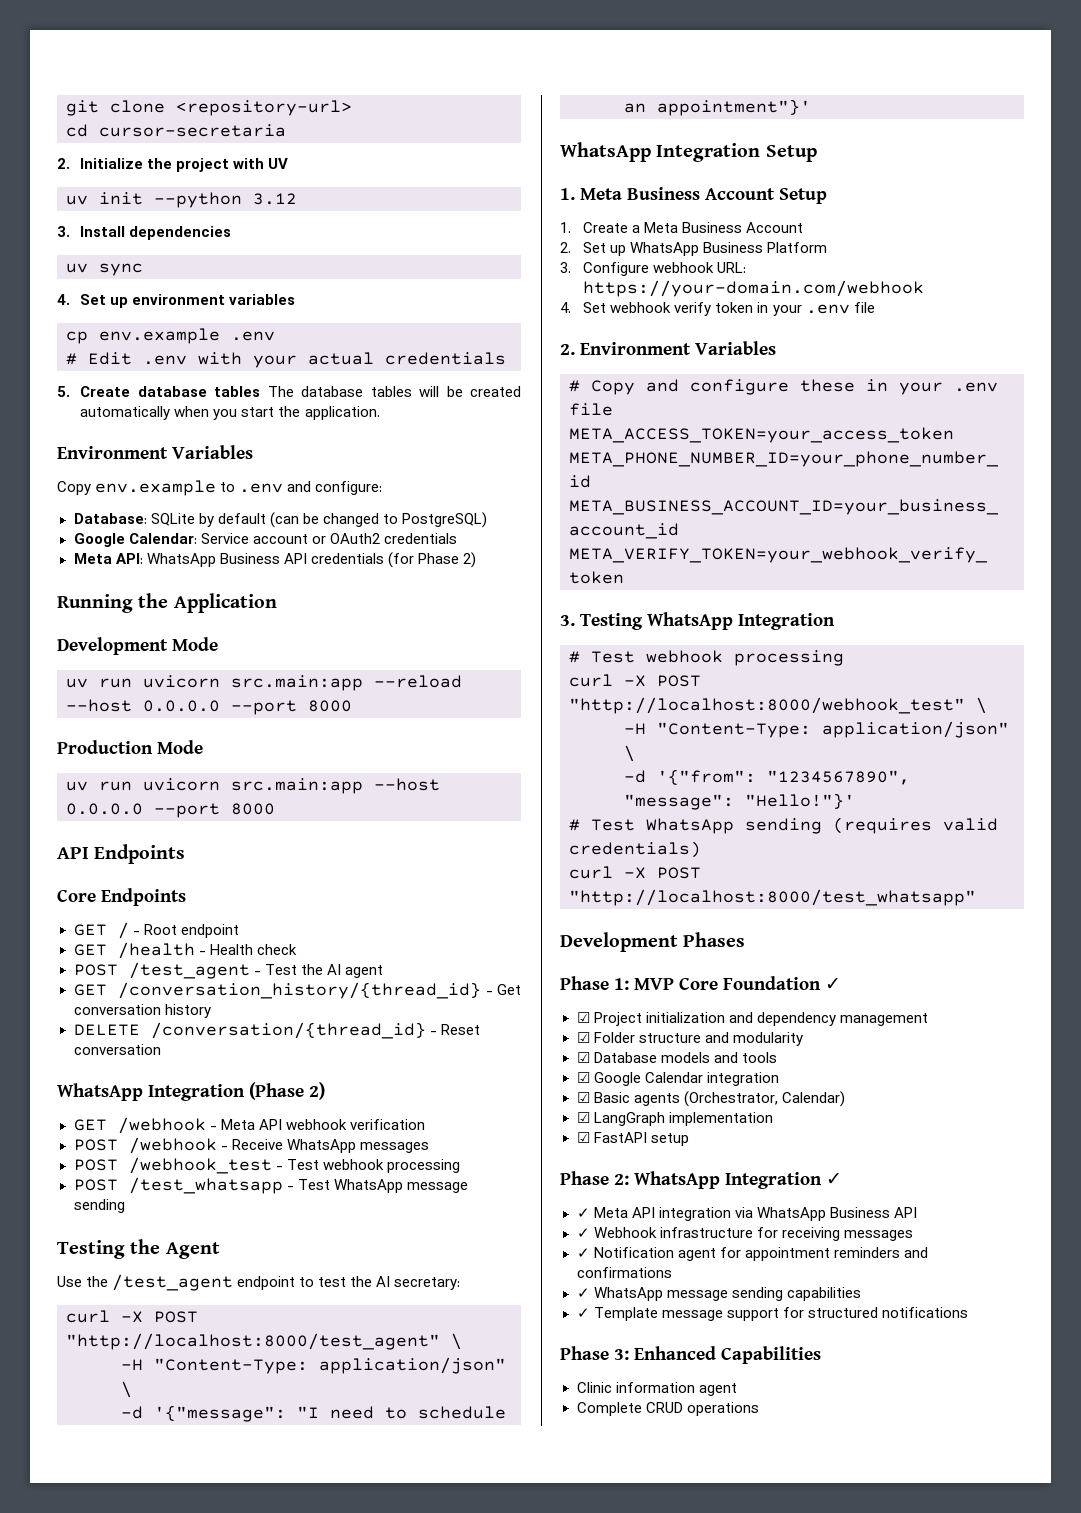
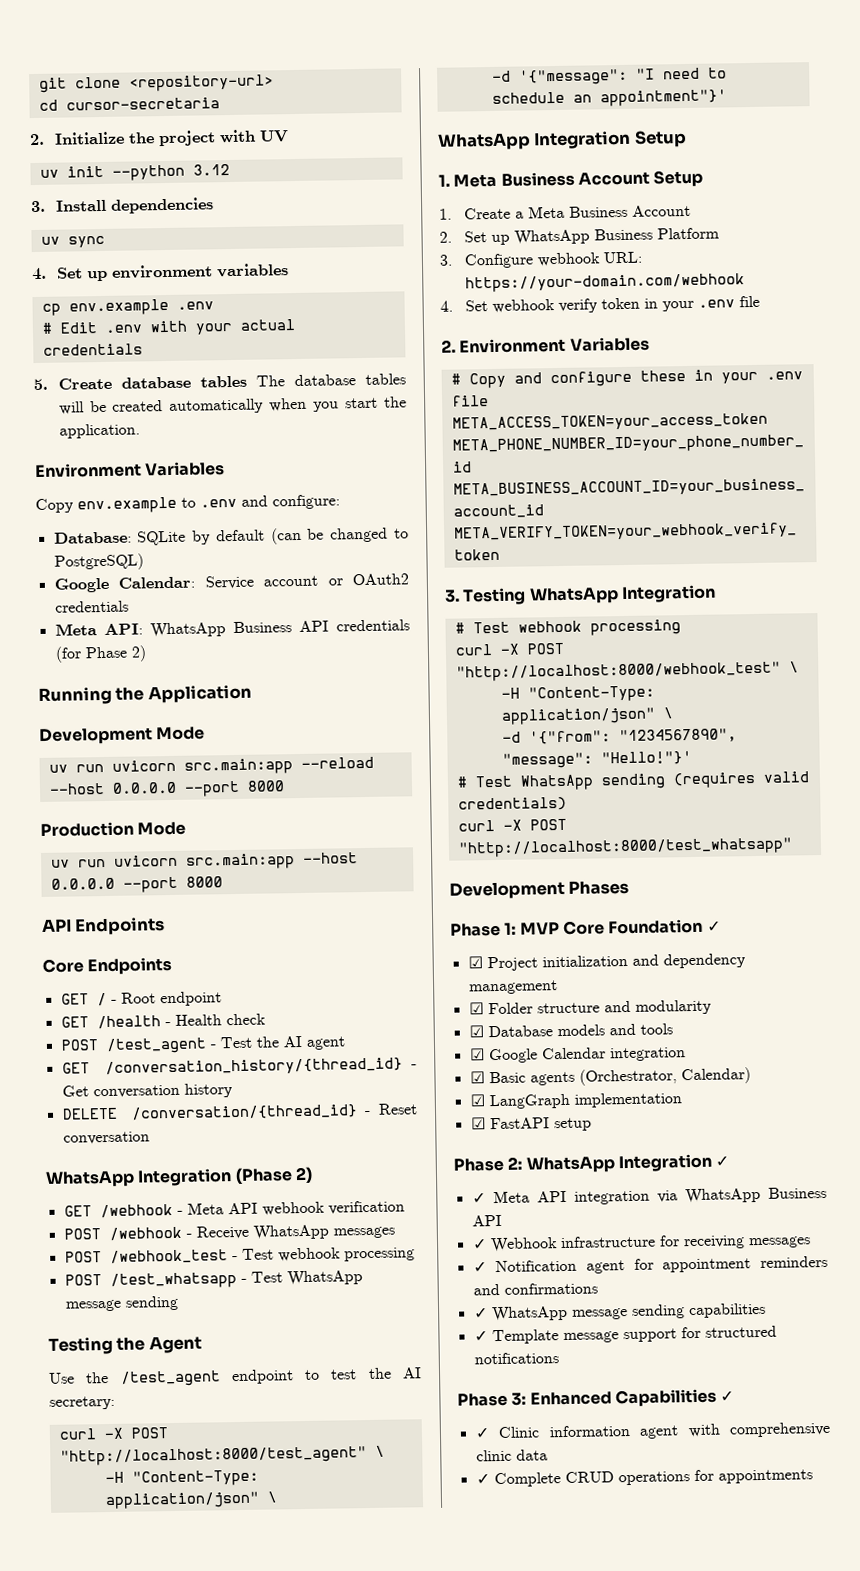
(821, 1355) // -> [720,1390,735,1402] [474,1427,490,1439] ✓ // ✓
(737, 1389) // -> [687,1421,831,1438] [475,1449,548,1462] [475,1473,490,1485] with comprehensive clinic data // ✓
(759, 1409) none -> [693,1469,813,1484] for appointments

